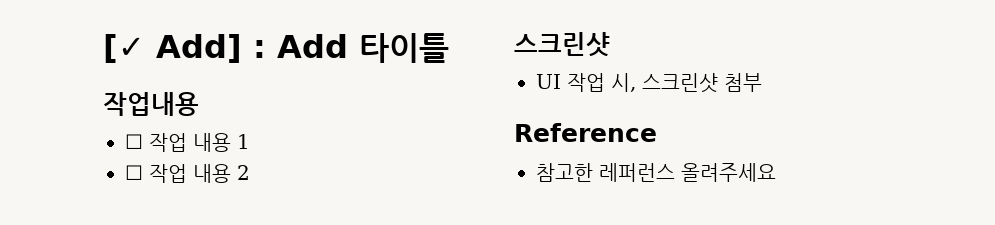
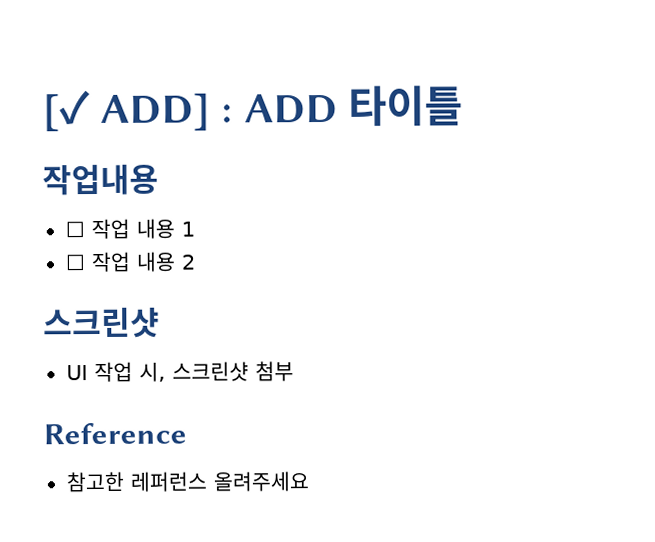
[156,34,348,63] Add] : Add -> [100,93,338,131] ADD] : ADD

